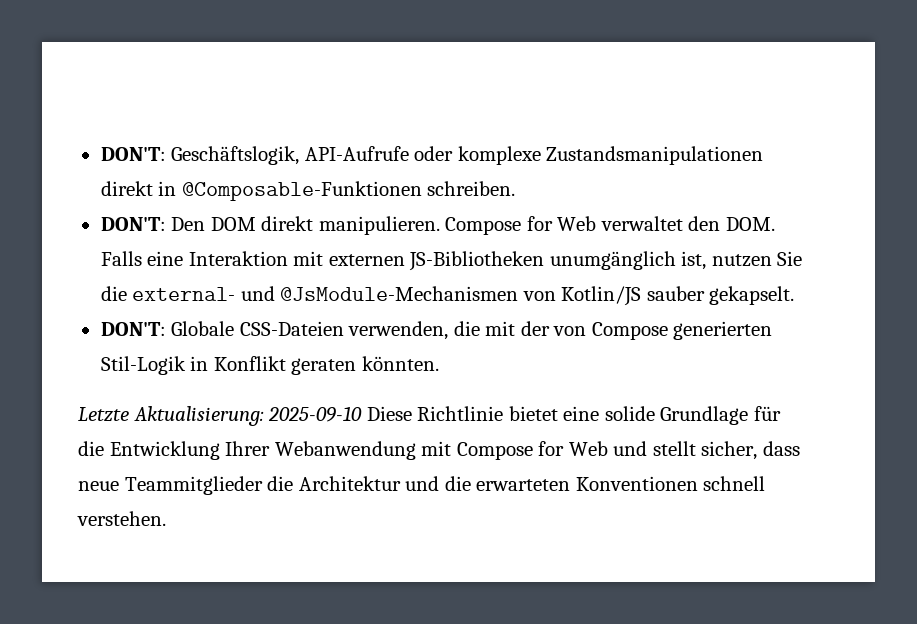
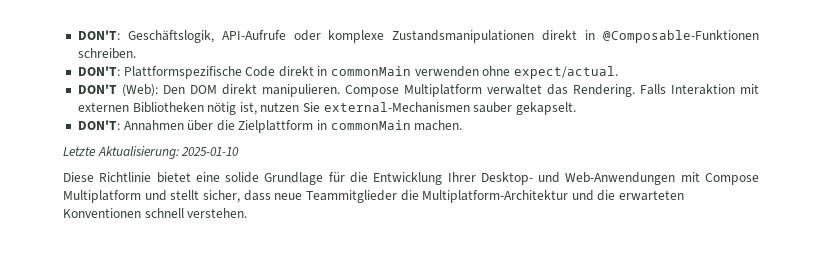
(166, 224) none -> [123,66,619,79] [77,84,158,97] Plattformspezifische Code direkt in commonMain verwenden ohne expect/actual. // DON'T (Web):
[526,216,775,231] [100,251,184,266] for Web verwaltet den DOM. Falls eine -> [403,84,666,97] Multiplatform verwaltet das Rendering. Falls
[409,251,676,271] JS-Bibliotheken unumgänglich -> [132,102,237,115] Bibliotheken nötig
[100,286,795,306] [100,321,773,340] [100,356,439,375] die external- und @JsModule-Mechanismen von Kotlin/JS sauber gekapselt. // DON'T: Globale CSS-Dateien verwenden, die mit der von Compose generierten Stil-Logik in Konflikt geraten könnten. -> [323,102,577,115] [77,120,463,133] external-Mechanismen sauber gekapselt. // DON'T: Annahmen über die Zielplattform in commonMain machen.
[268,406,363,422] 2025-09-10 -> [181,147,240,156] 2025-01-10 //
[274,441,608,460] Webanwendung mit Compose for Web -> [480,172,759,185] [63,190,141,203] Desktop- und Web-Anwendungen mit Compose Multiplatform
[298,476,401,491] Architektur -> [422,190,569,203] Multiplatform-Architektur

